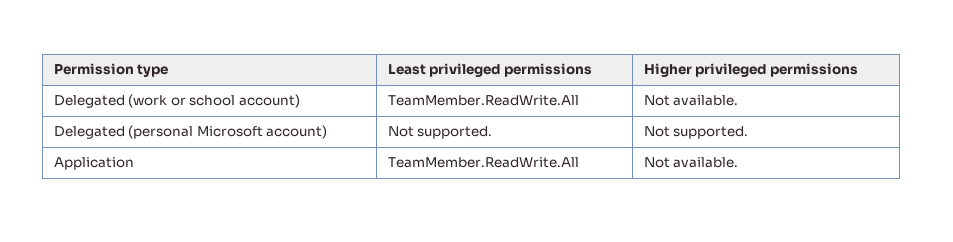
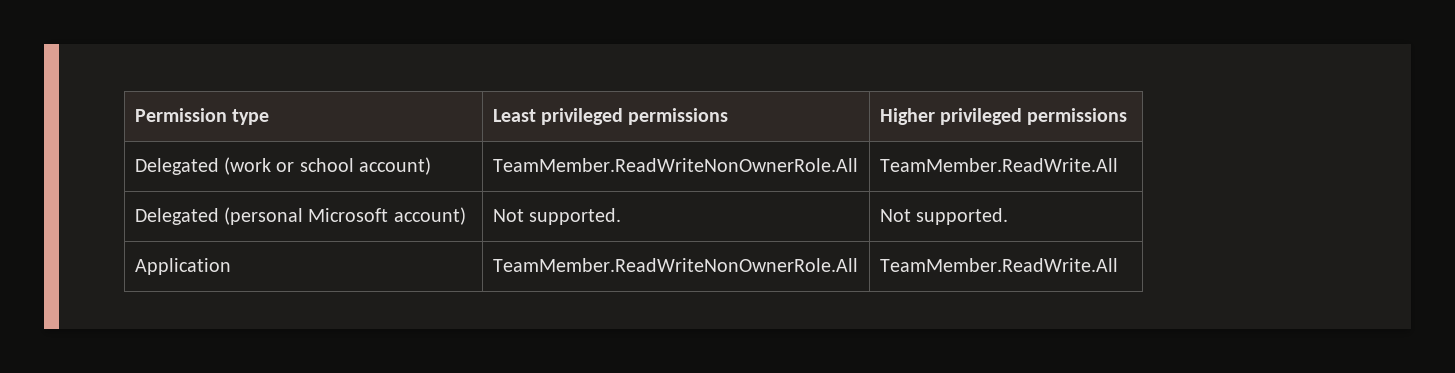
[387,95,579,106] [643,95,739,106] | TeamMember.ReadWrite.All | Not available. -> [492,158,858,172] [879,158,1118,172] | TeamMember.ReadWriteNonOwnerRole.All | TeamMember.ReadWrite.All
[387,157,579,168] [643,157,739,168] | TeamMember.ReadWrite.All | Not available. -> [492,258,858,272] [879,258,1118,272] | TeamMember.ReadWriteNonOwnerRole.All | TeamMember.ReadWrite.All

